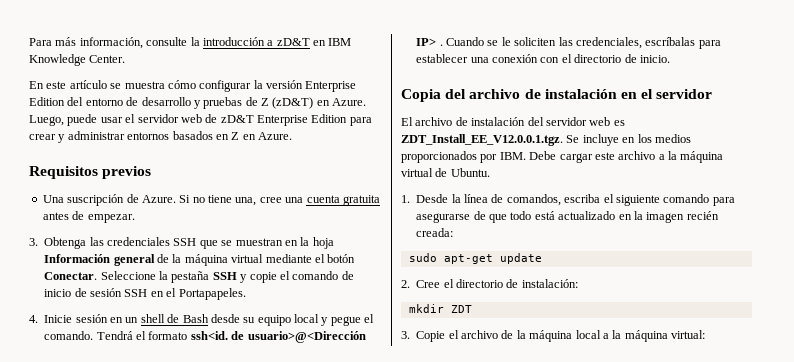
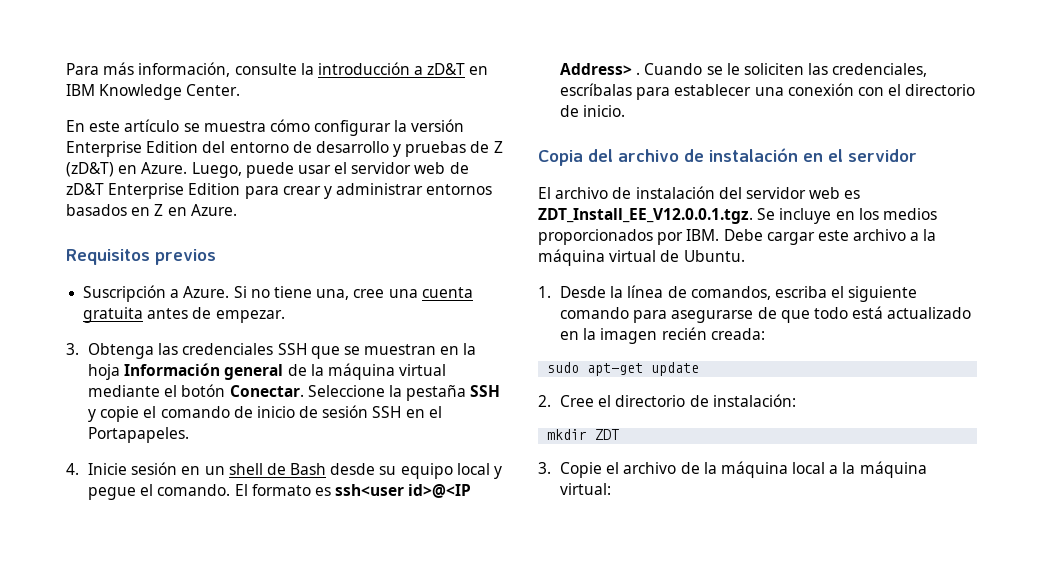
[42,194,139,206] Una suscripción de -> [83,285,180,302] Suscripción a
[96,331,366,343] [416,38,437,46] Tendrá el formato ssh<id. de usuario>@<Dirección IP> -> [234,484,472,498] [560,63,633,75] El formato es ssh<user id>@<IP Address>

